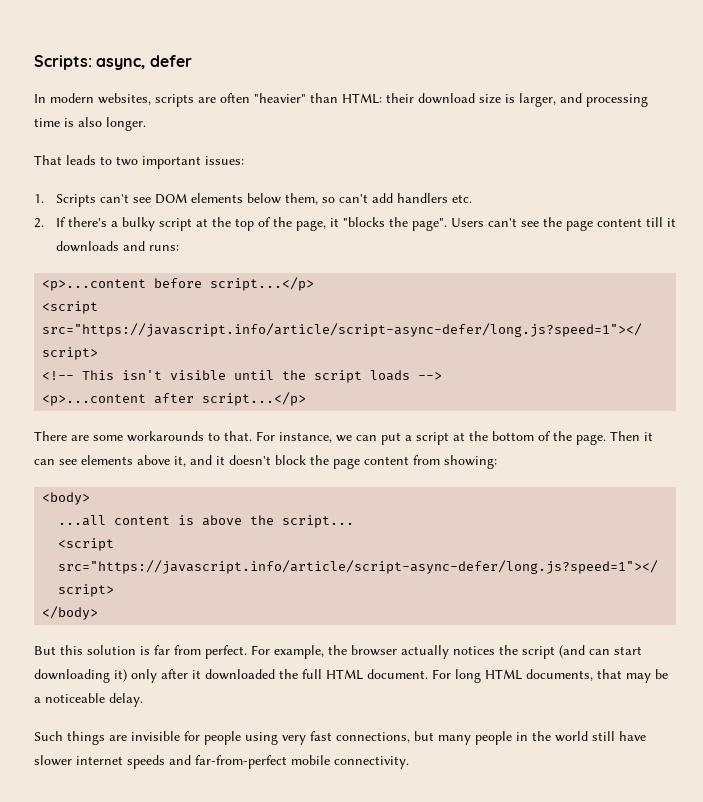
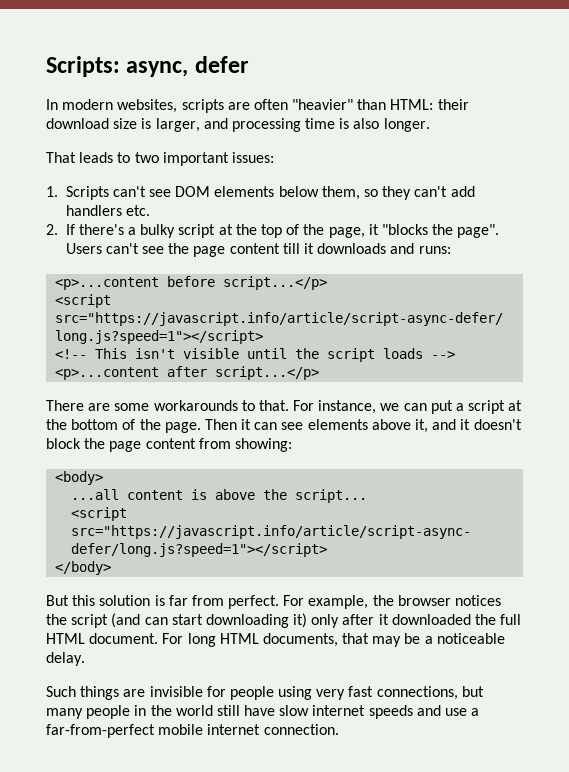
(335, 200) none -> [382,186,412,200] they
[401,645,449,659] actually -> (451, 600) none
[34,755,72,766] slower -> [279,705,310,716] slow
[195,755,409,769] far-from-perfect mobile connectivity. -> [445,708,480,716] [46,724,339,738] use a far-from-perfect mobile internet connection.

